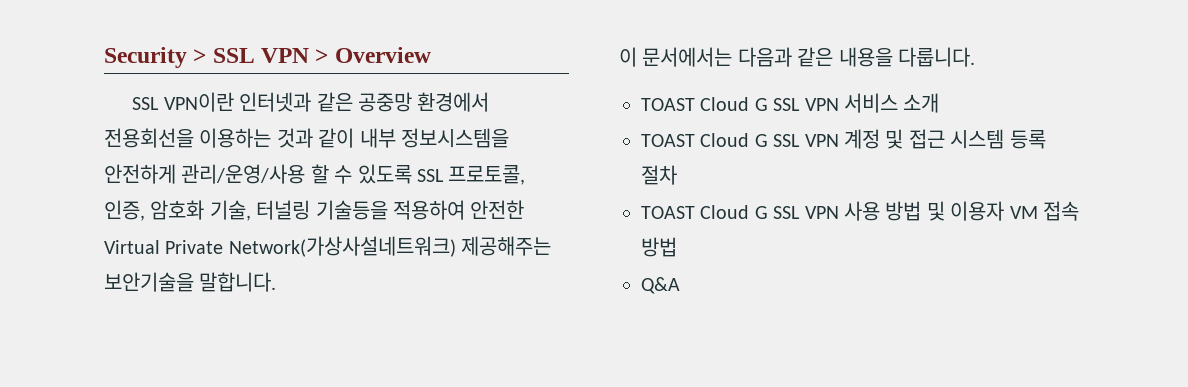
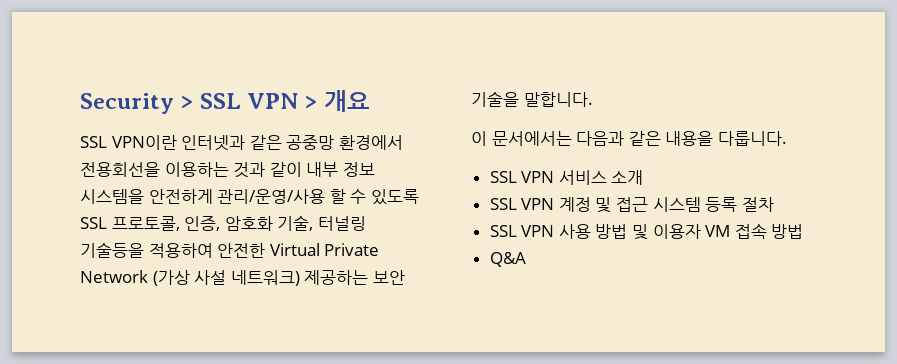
[334,47,431,63] Overview -> [323,90,370,112] 개요
[401,128,509,148] 정보시스템을 -> [342,162,375,177] [80,189,144,204] 정보 시스템을
[228,236,552,257] [104,272,194,292] Network(가상사설네트워크) 제공해주는 보안기술을 -> [80,270,405,286] [471,91,519,107] Network (가상 사설 네트워크) 제공하는 보안 기술을
[641,97,768,111] TOAST Cloud G -> (787, 138) none
[641,133,768,147] TOAST Cloud G -> (644, 177) none
[641,205,768,219] TOAST Cloud G -> (774, 204) none

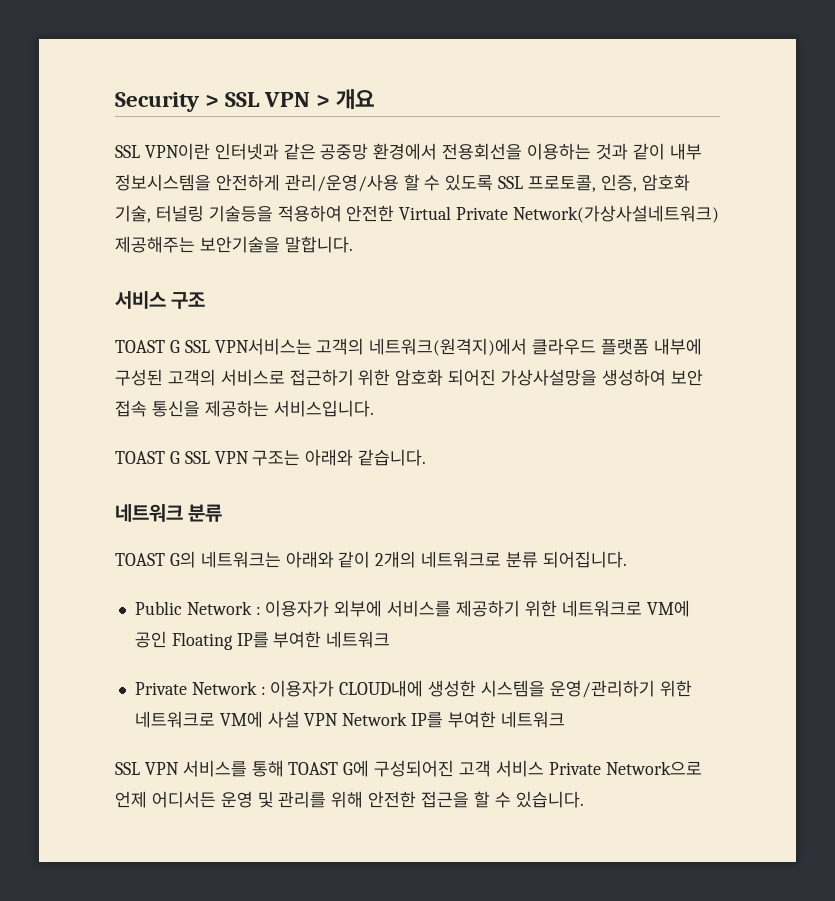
[342,162,375,177] [80,189,144,204] 정보 시스템을 -> [115,174,211,191] 정보시스템을
[80,270,405,286] [471,91,593,107] [471,131,787,146] [489,170,644,185] [489,197,774,213] [489,223,804,240] [489,252,526,267] Network (가상 사설 네트워크) 제공하는 보안 기술을 말합니다. // 이 문서에서는 다음과 같은 내용을 다룹니다. // SSL VPN 서비스 소개 // SSL VPN 계정 및 접근 시스템 등록 절차 // SSL VPN 사용 방법 및 이용자 VM 접속 방법 // Q&A -> [513,205,720,223] [115,236,353,253] [115,291,206,309] [115,338,702,356] [115,369,703,386] [115,400,374,417] [115,449,427,466] [115,504,223,522] [115,551,627,568] [134,600,690,617] [134,631,391,650] [134,680,692,698] [134,711,565,728] [115,760,702,777] [115,791,584,808] Network(가상사설네트워크) 제공해주는 보안기술을 말합니다. // 서비스 구조 // TOAST G SSL VPN서비스는 고객의 네트워크(원격지)에서 클라우드 플랫폼 내부에 구성된 고객의 서비스로 접근하기 위한 암호화 되어진 가상사설망을 생성하여 보안 접속 통신을 제공하는 서비스입니다. // TOAST G SSL VPN 구조는 아래와 같습니다. // 네트워크 분류 // TOAST G의 네트워크는 아래와 같이 2개의 네트워크로 분류 되어집니다. // Public Network : 이용자가 외부에 서비스를 제공하기 위한 네트워크로 VM에 공인 Floating IP를 부여한 네트워크 // Private Network : 이용자가 CLOUD내에 생성한 시스템을 운영/관리하기 위한 네트워크로 VM에 사설 VPN Network IP를 부여한 네트워크 // SSL VPN 서비스를 통해 TOAST G에 구성되어진 고객 서비스 Private Network으로 언제 어디서든 운영 및 관리를 위해 안전한 접근을 할 수 있습니다.

